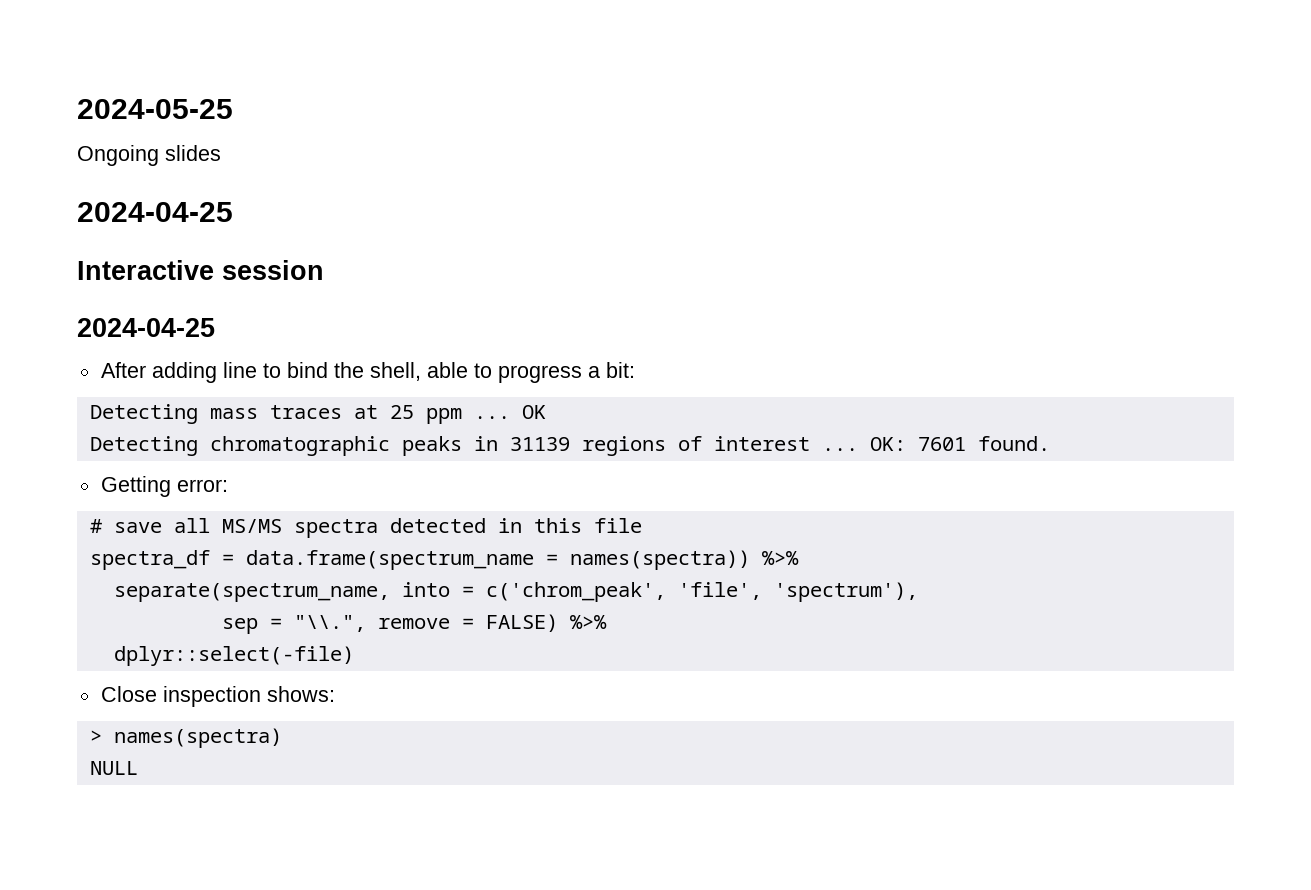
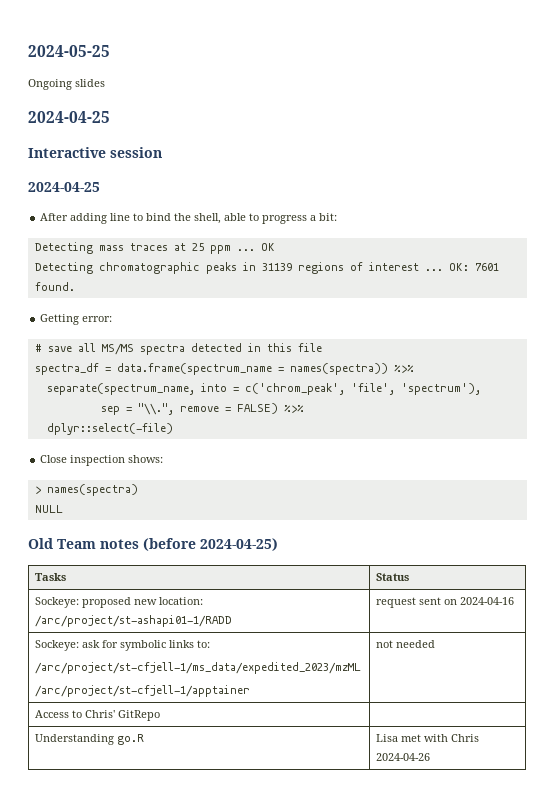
(138, 768) none -> [28,538,278,551] [35,573,67,581] [376,573,410,581] [35,597,204,608] [35,615,233,627] [376,597,515,608] [35,640,211,651] [35,662,362,674] [35,685,251,697] [376,640,436,648] [35,710,161,721] [35,734,145,745] [376,734,480,742] [376,753,431,761] // Old Team notes (before 2024-04-25) // Tasks | Status // Sockeye: proposed new location: /arc/project/st-ashapi01-1/RADD | request sent on 2024-04-16 // Sockeye: ask for symbolic links to: // /arc/project/st-cfjell-1/ms_data/expedited_2023/mzML // /arc/project/st-cfjell-1/apptainer | not needed // Access to Chris' GitRepo | // Understanding go.R | Lisa met with Chris 2024-04-26

